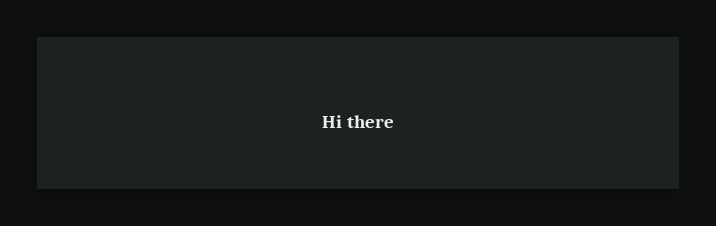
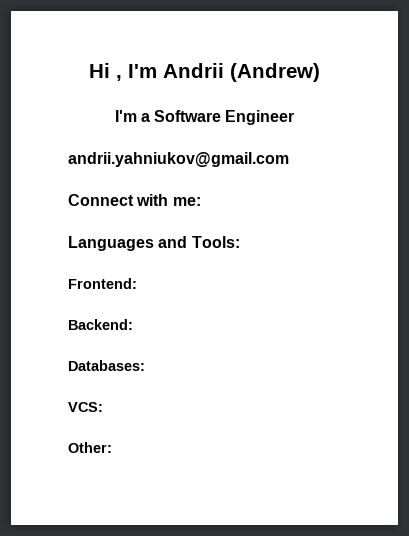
[346,115,394,128] there -> [116,63,320,82] [114,110,295,125] [68,152,289,167] [68,194,201,206] [68,236,240,251] [68,278,137,289] [68,319,133,330] [68,360,145,371] [68,402,103,412] [68,442,112,453] , I'm Andrii (Andrew) // I'm a Software Engineer // andrii.yahniukov@gmail.com // Connect with me: // Languages and Tools: // Frontend: // Backend: // Databases: // VCS: // Other:

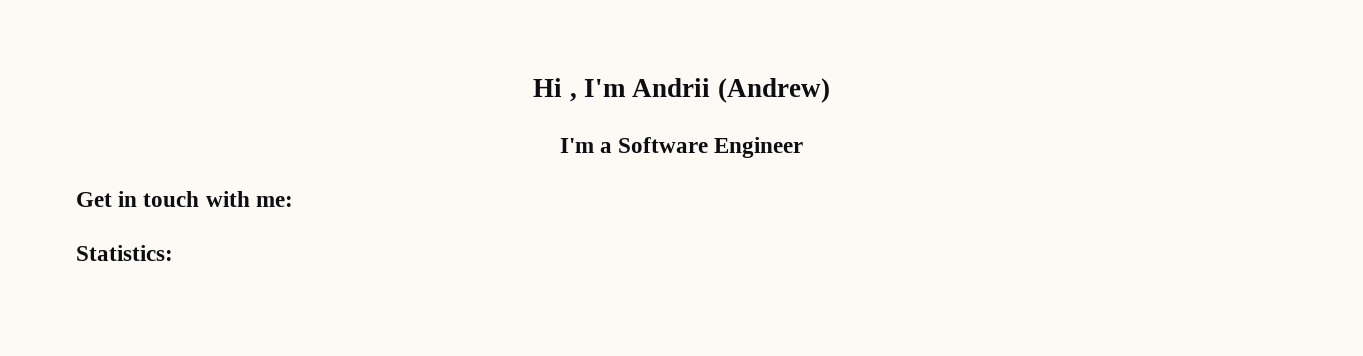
[68,152,289,167] [68,194,134,206] andrii.yahniukov@gmail.com // Connect -> [76,191,200,207] Get in touch
[68,236,240,251] [68,278,137,289] [68,319,133,330] [68,360,145,371] [68,402,103,412] [68,442,112,453] Languages and Tools: // Frontend: // Backend: // Databases: // VCS: // Other: -> [76,245,173,261] Statistics:

